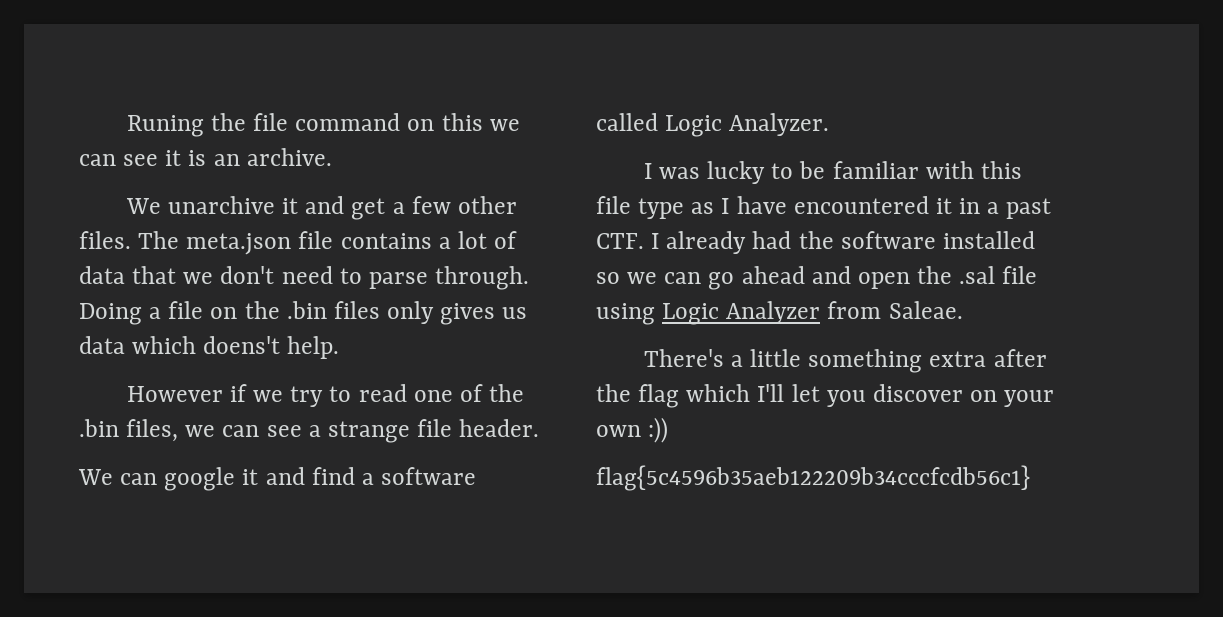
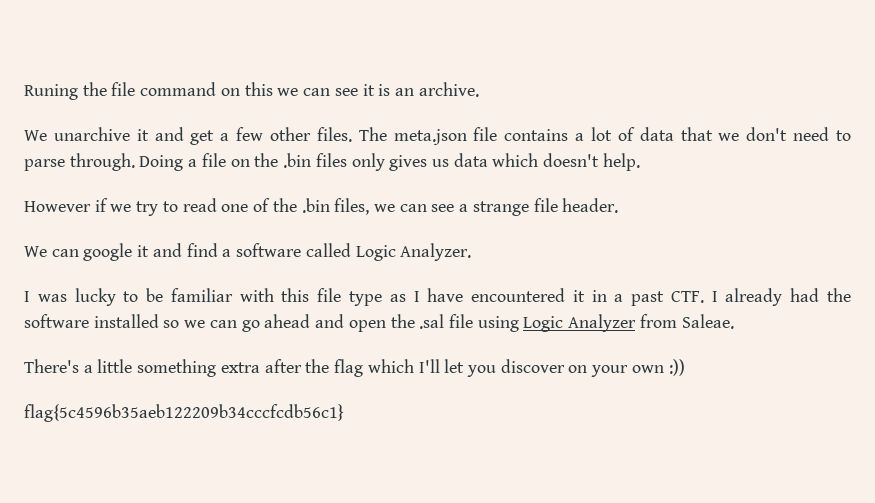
[203,336,281,354] doens't -> [543,153,600,167] doesn't

